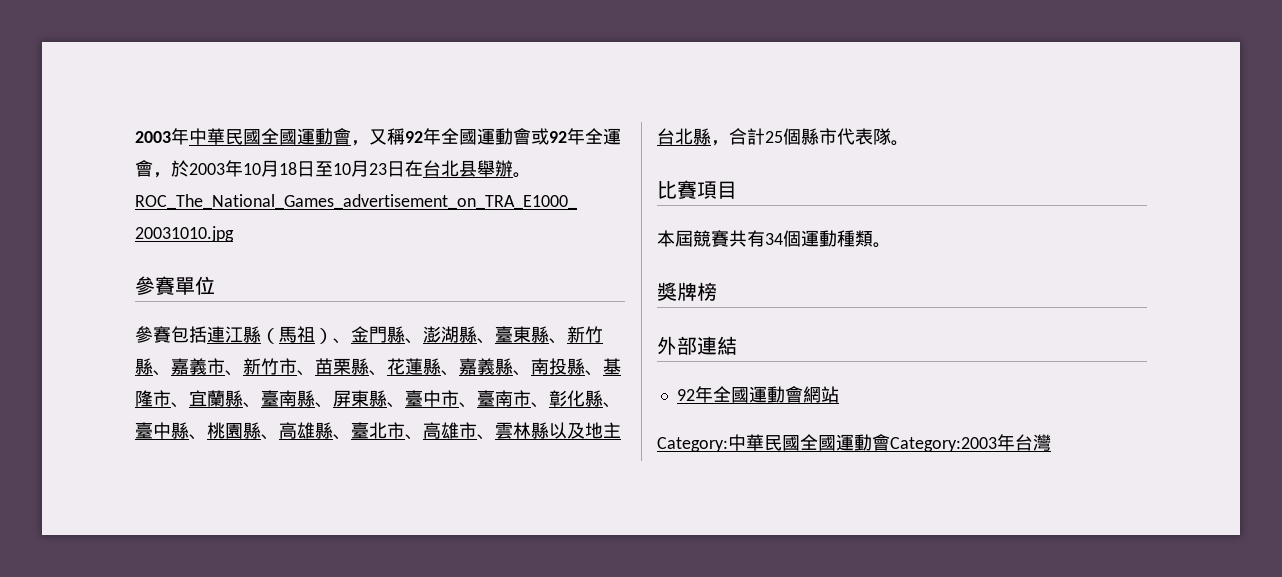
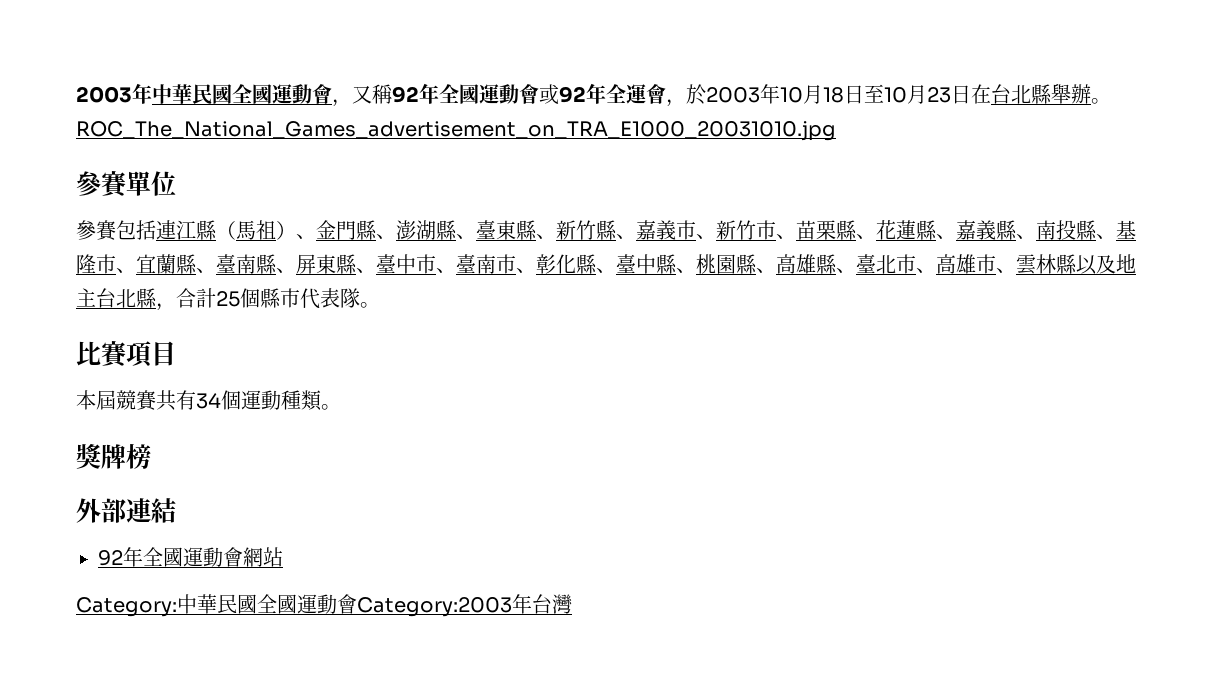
[459,160,477,177] 县 -> [1031,84,1052,104] 縣

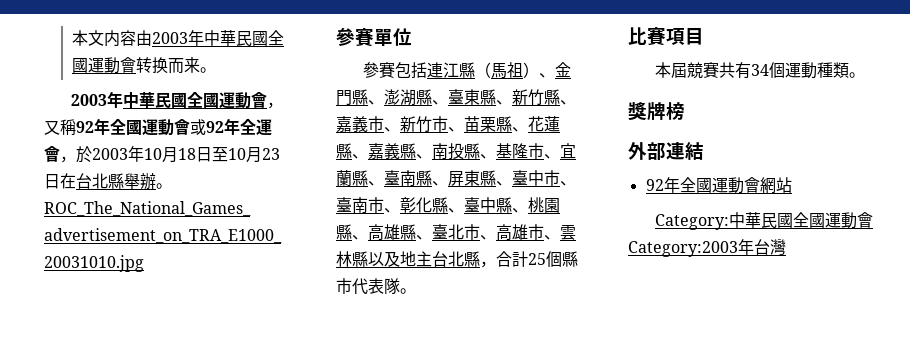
(76, 94) none -> [71,30,284,47] [71,57,216,74] 本文内容由2003年中華民國全國運動會转换而来。 //

